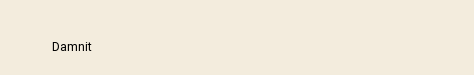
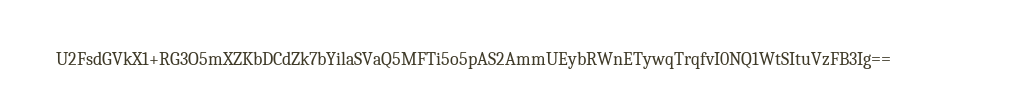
[52,42,92,51] Damnit -> [56,51,891,69] U2FsdGVkX1+RG3O5mXZKbDCdZk7bYilaSVaQ5MFTi5o5pAS2AmmUEybRWnETywqTrqfvI0NQ1WtSItuVzFB3Ig==

